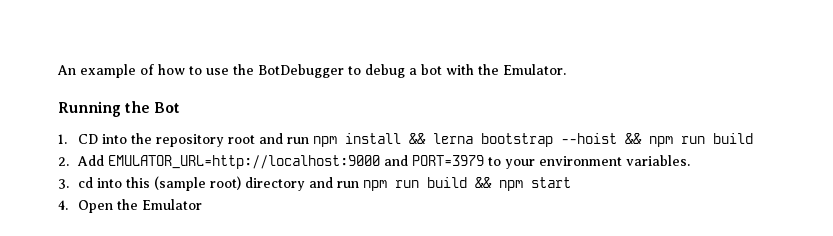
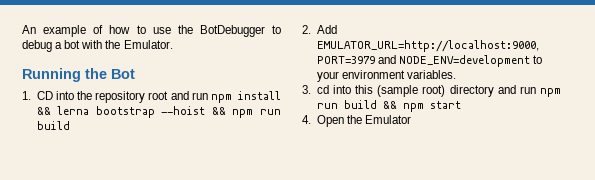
[107,155,484,169] EMULATOR_URL=http://localhost:9000 and PORT=3979 -> [316,40,539,52] [316,55,530,67] EMULATOR_URL=http://localhost:9000, PORT=3979 and NODE_ENV=development

